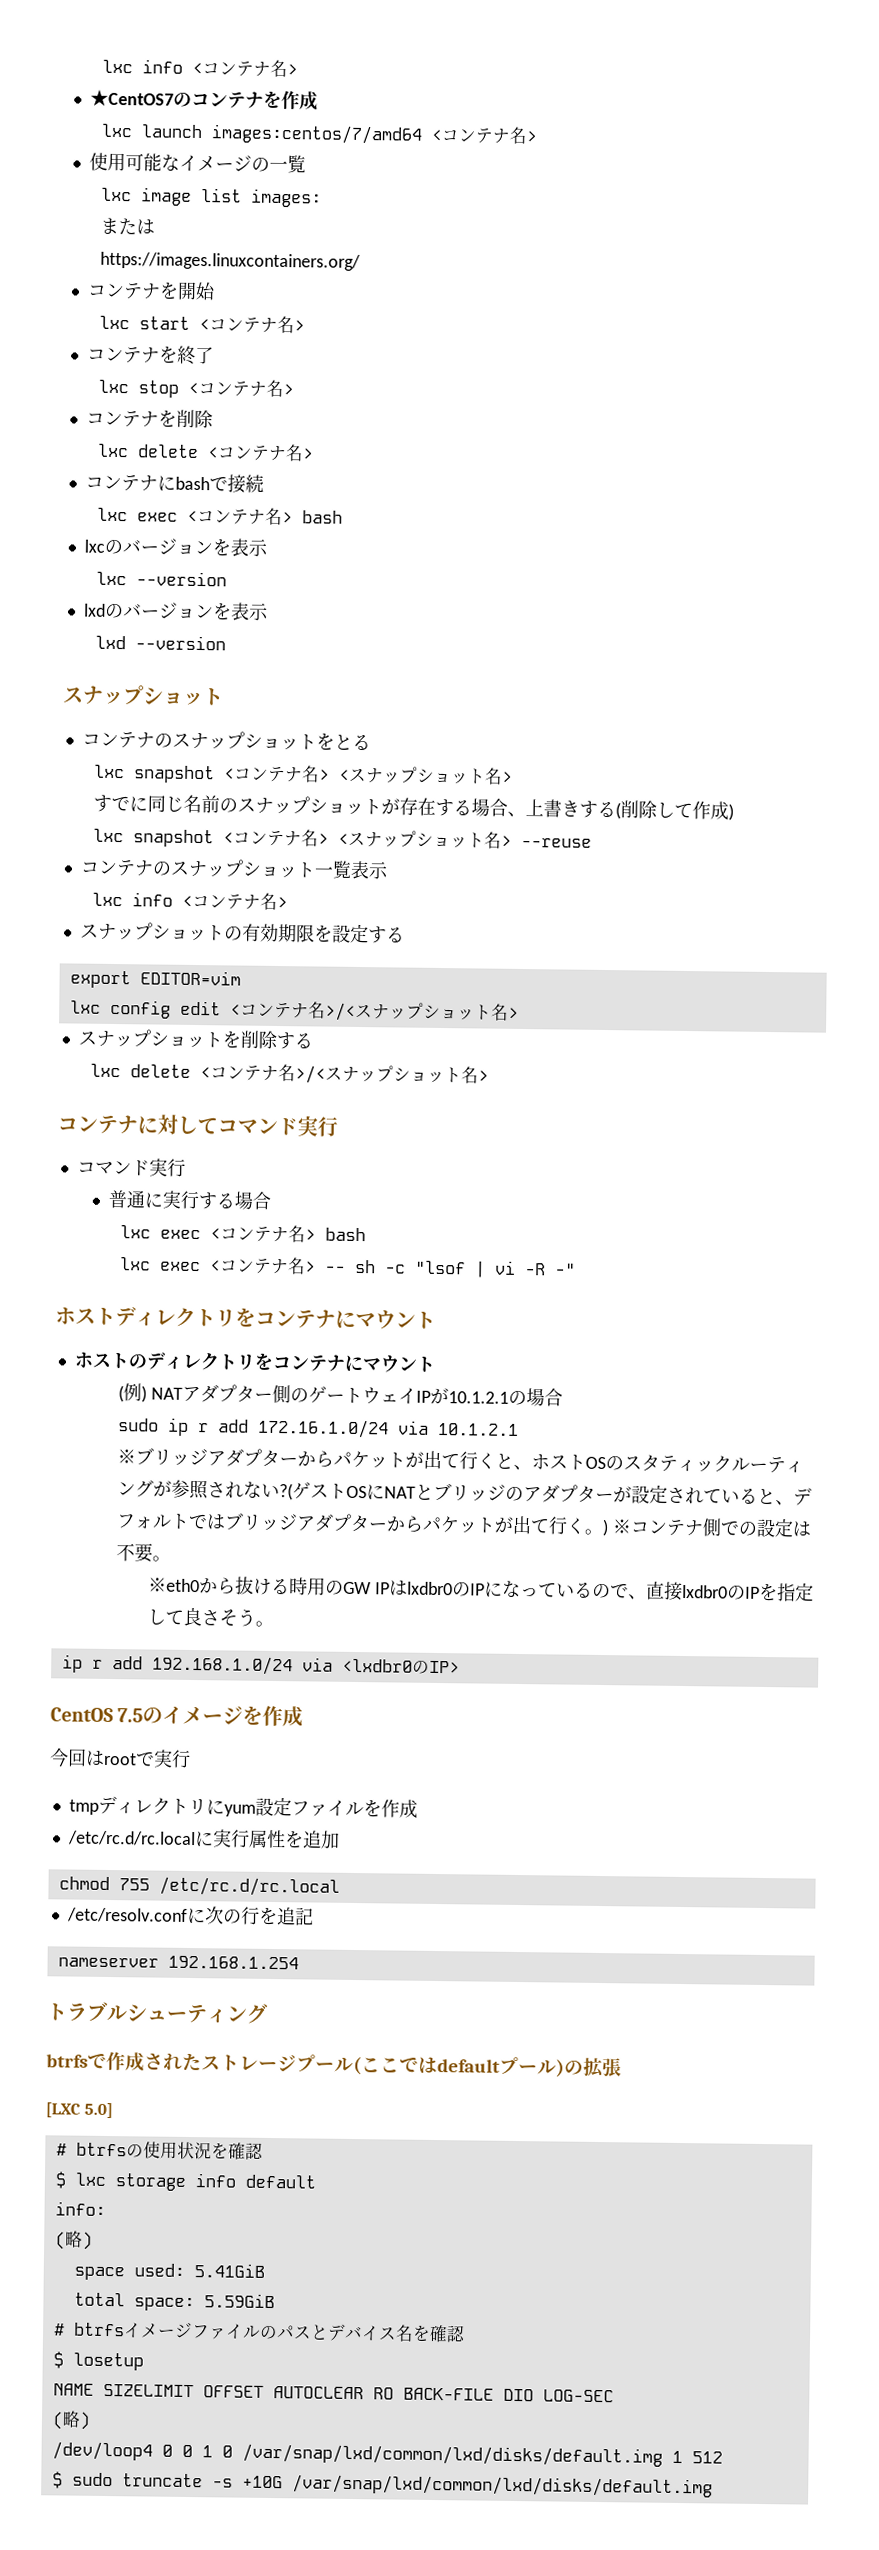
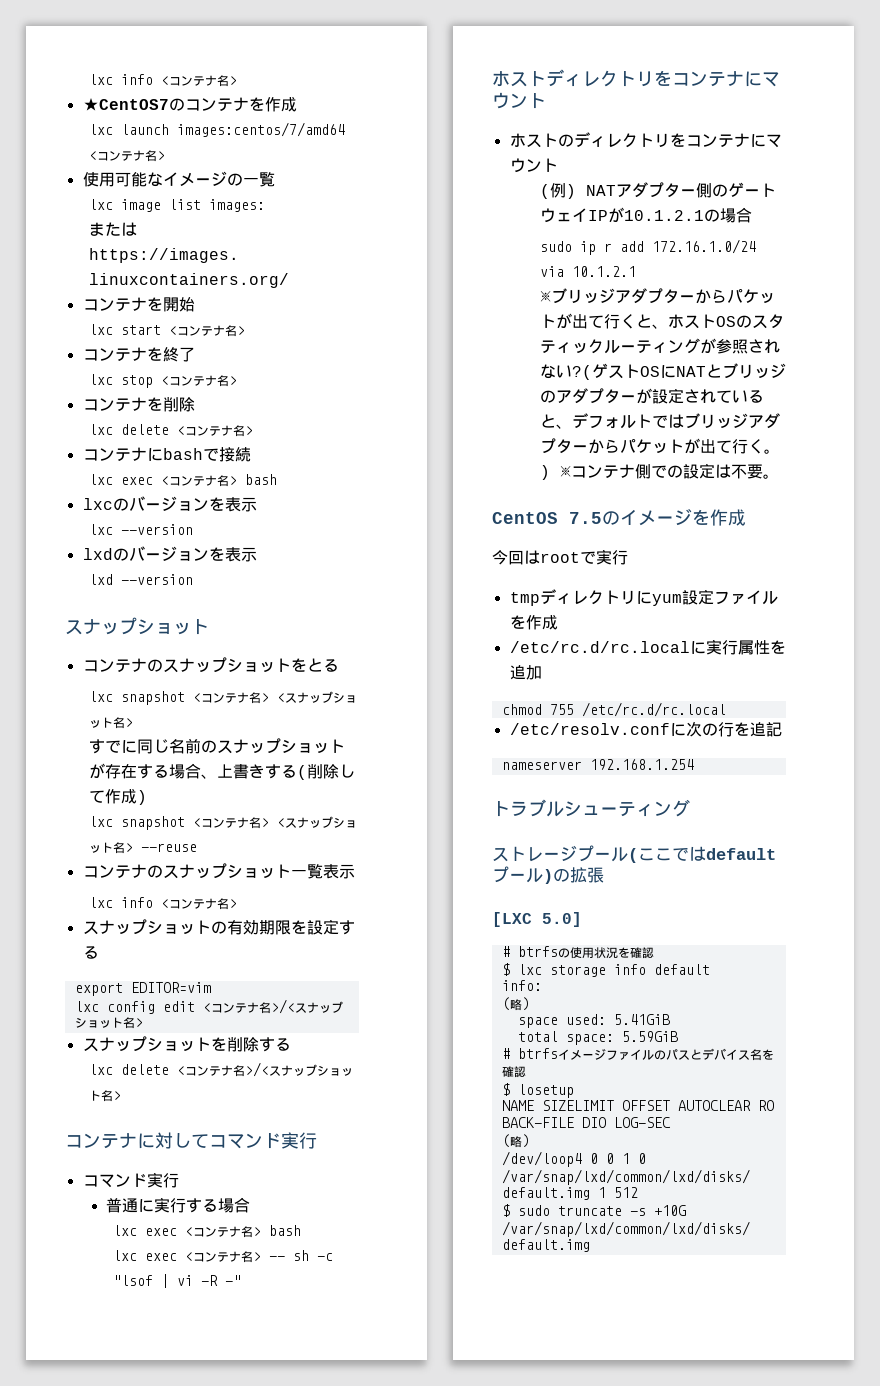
[148,1576,815,1602] [147,1607,275,1628] [61,1654,460,1676] // ※eth0から抜ける時用のGW IPはlxdbr0のIPになっているので、直接lxdbr0のIPを指定して良さそう。 // ip r add 192.168.1.0/24 via <lxdbr0のIP> -> (779, 476) none
[46,2051,202,2072] btrfsで作成された -> (690, 808) none

